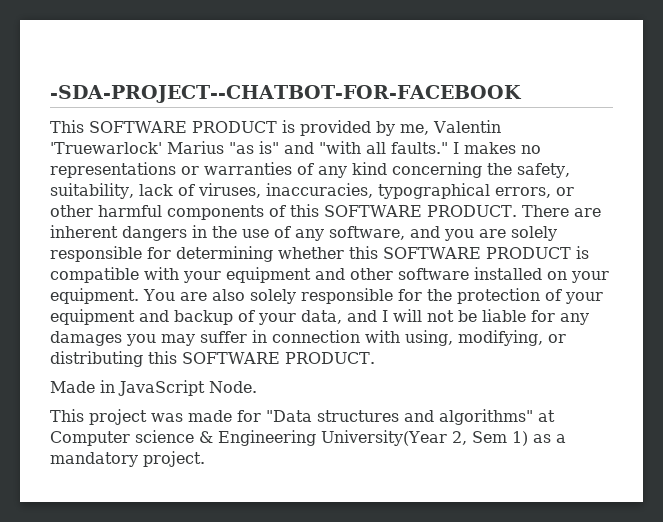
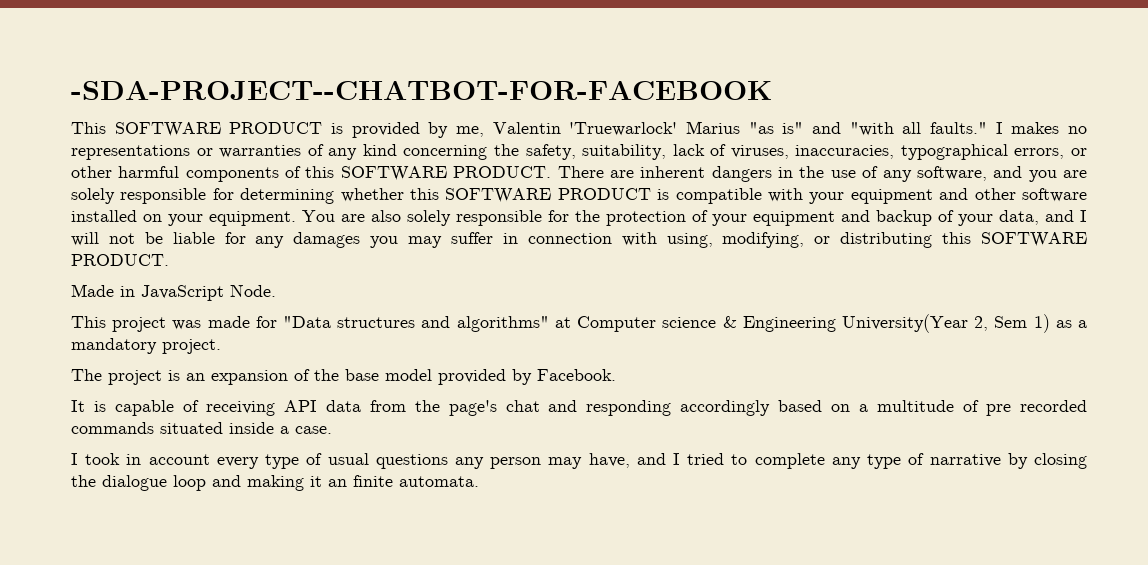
(205, 459) none -> [71,369,616,385] [71,400,1088,416] [71,422,332,434] [71,453,1088,469] [71,475,479,491] // The project is an expansion of the base model provided by Facebook. // It is capable of receiving API data from the page's chat and responding accordingly based on a multitude of pre recorded commands situated inside a case. // I took in account every type of usual questions any person may have, and I tried to complete any type of narrative by closing the dialogue loop and making it an finite automata.

